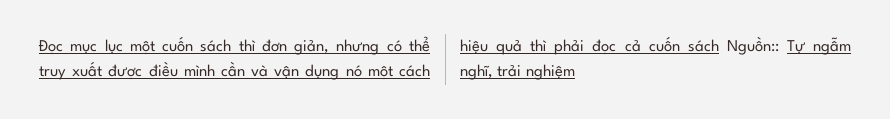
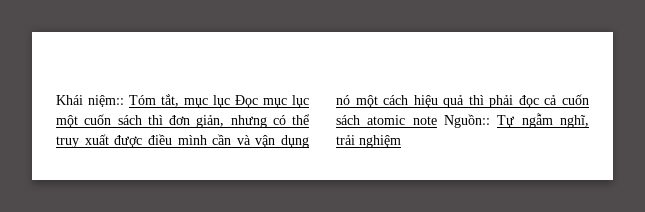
(38, 47) none -> [56,94,230,107] Khái niệm:: Tóm tắt, mục lục
(719, 45) none -> [367,115,437,125] atomic note

